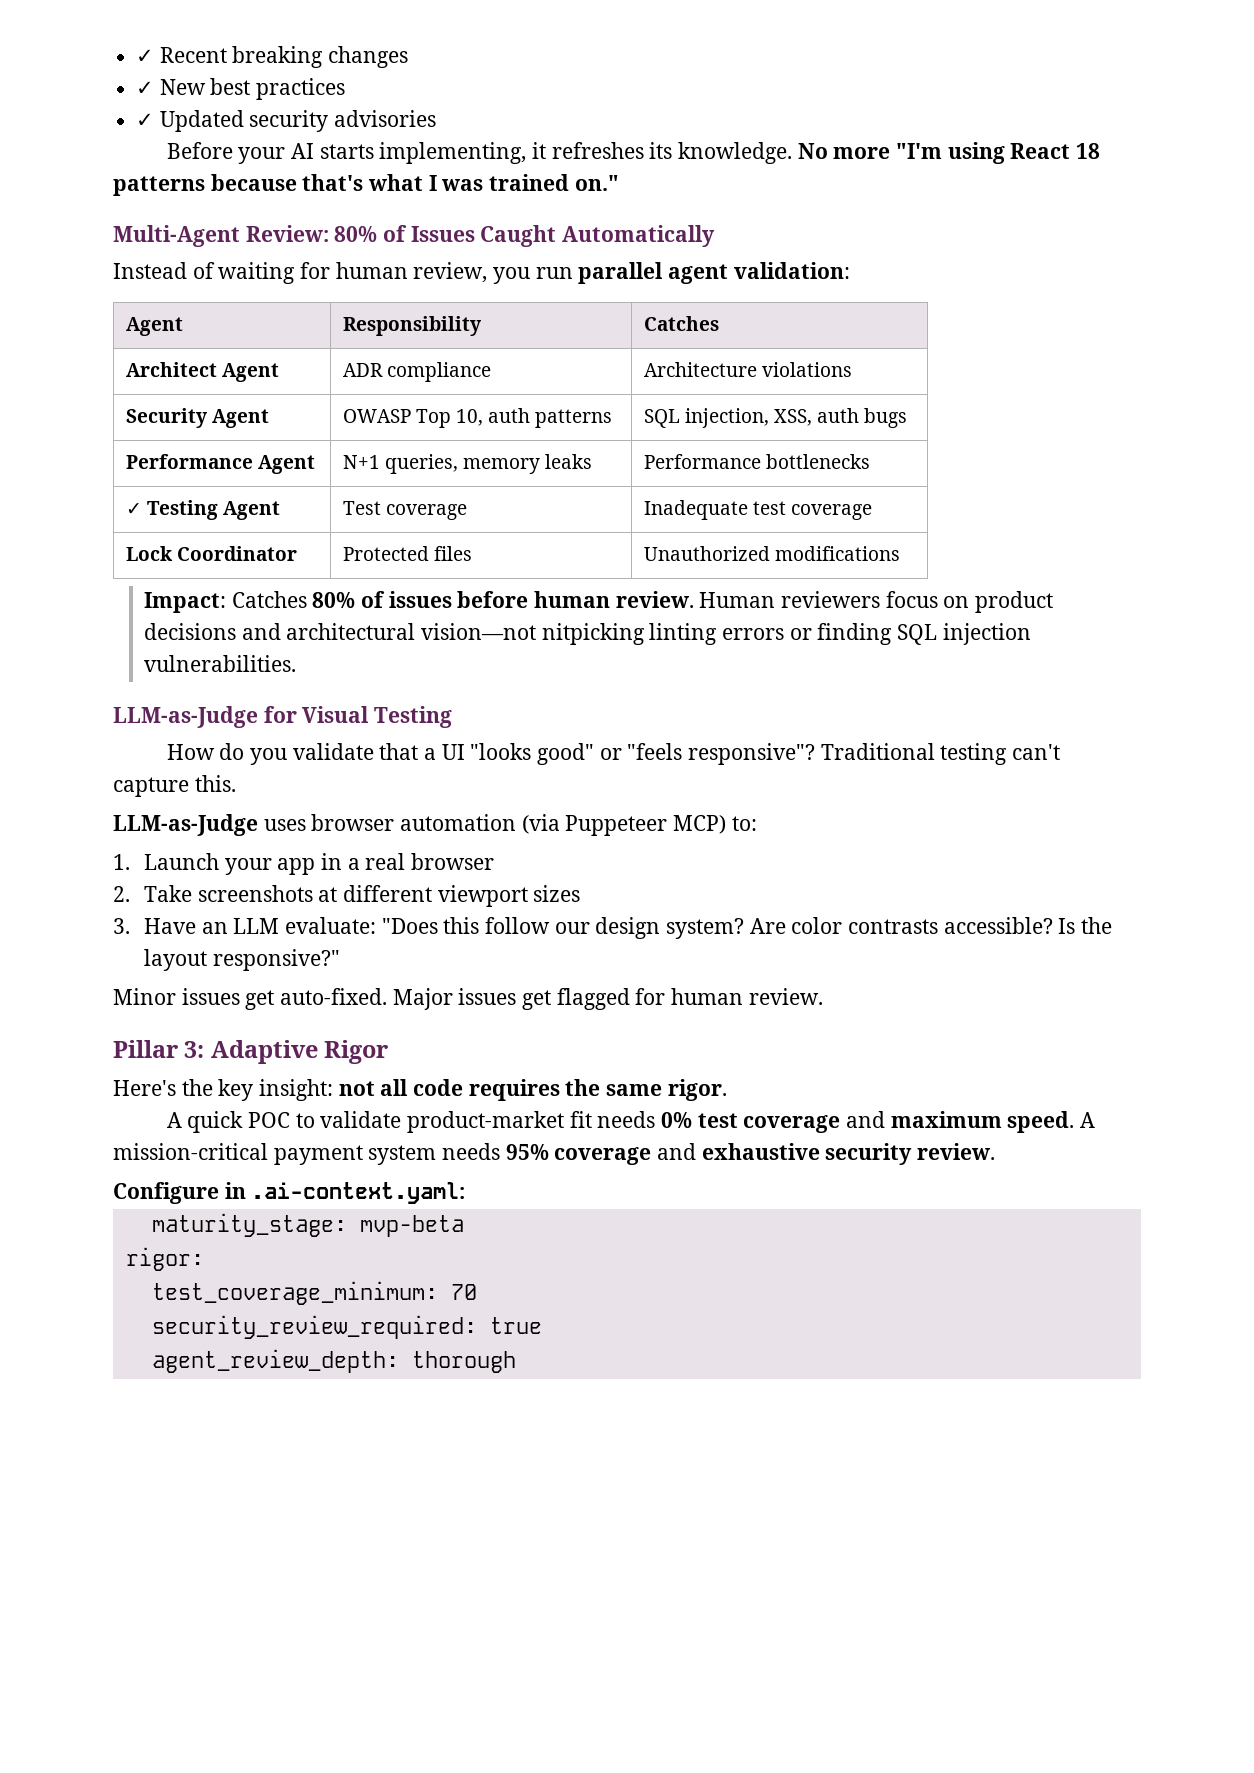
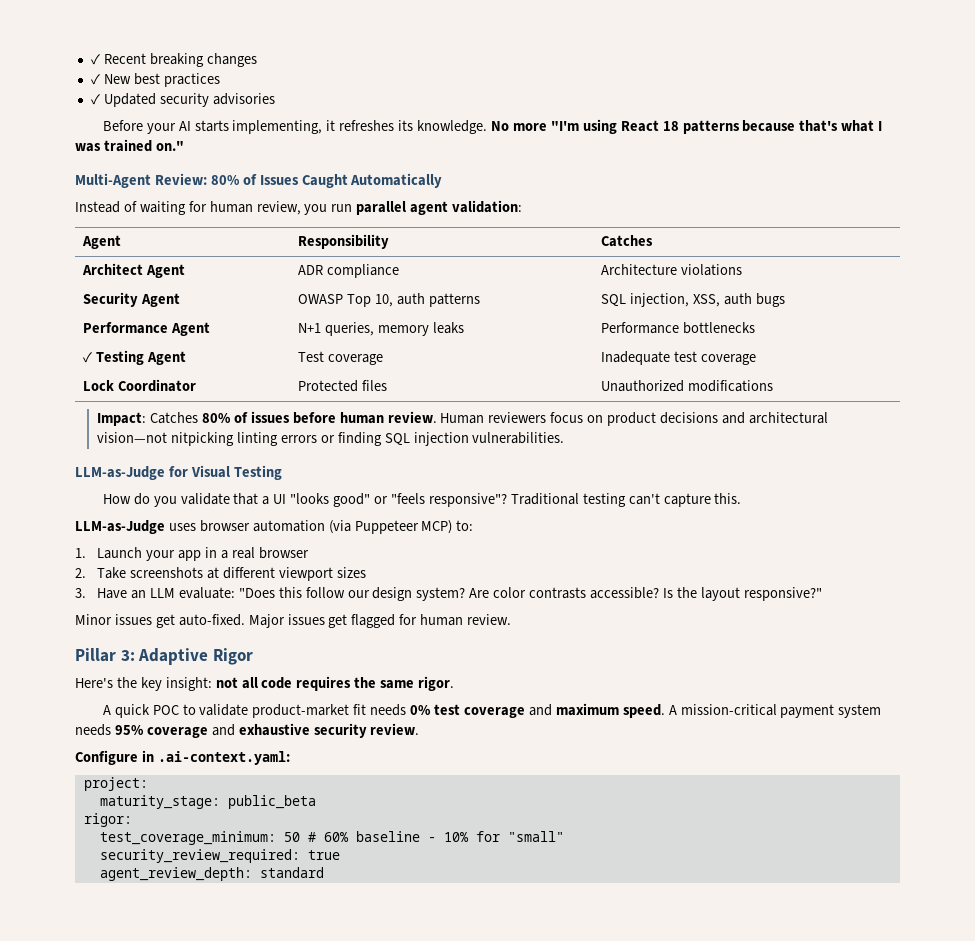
(466, 1193) none -> [83,777,148,791] // project:
[359,1215,464,1237] mvp-beta -> [227,795,316,809] public_beta
[450,1284,477,1300] 70 -> [283,831,564,842] 50 # 60% baseline - 10% for "small"
[411,1351,516,1373] thorough -> [259,867,324,878] standard

